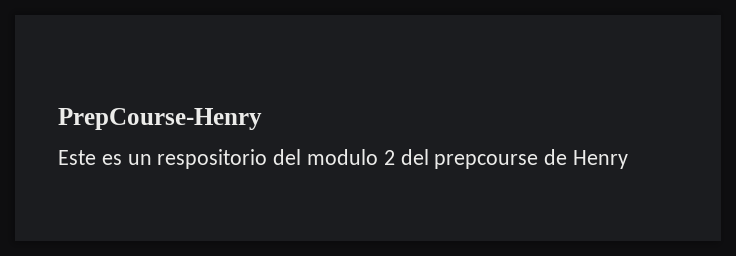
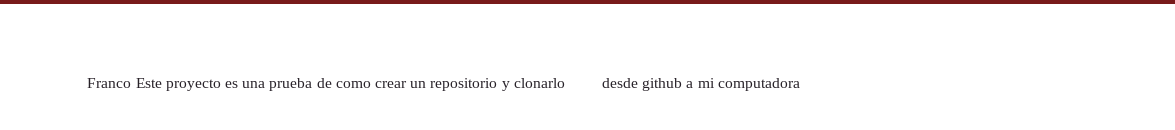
[58,108,262,130] [58,149,629,169] PrepCourse-Henry // Este es un respositorio del modulo 2 del prepcourse de Henry -> [87,78,800,91] Franco Este proyecto es una prueba de como crear un repositorio y clonarlo desde github a mi computadora

